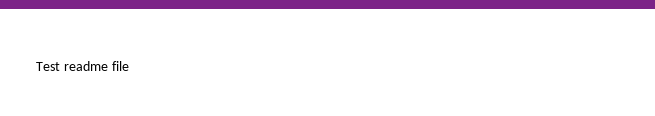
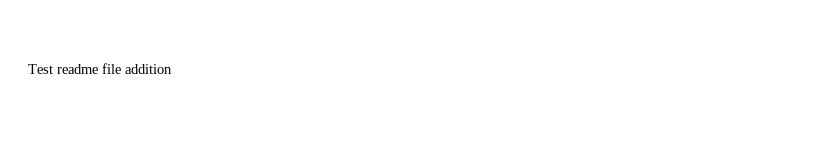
(129, 66) none -> [125,64,172,74] addition

